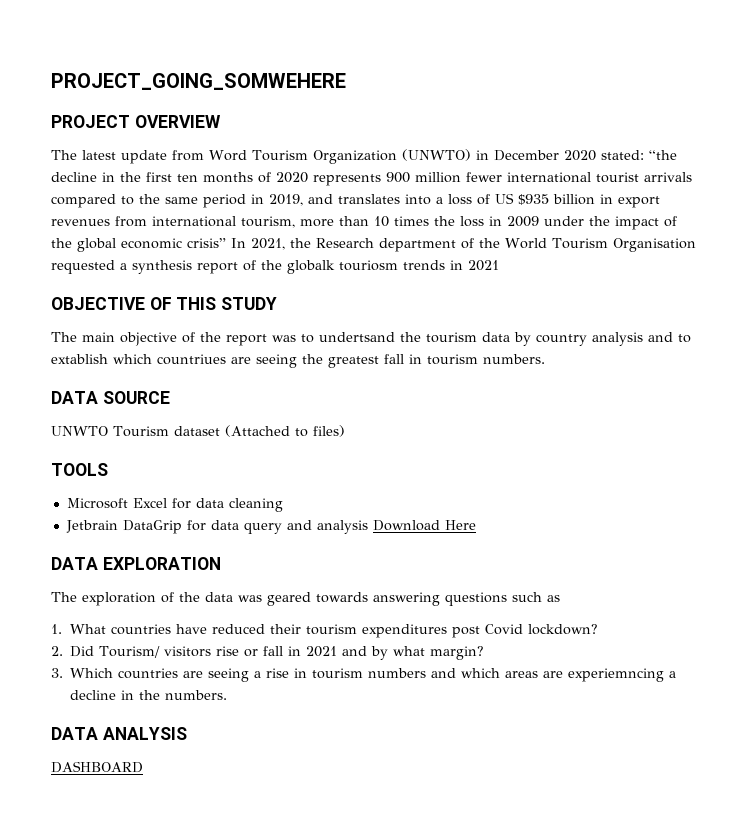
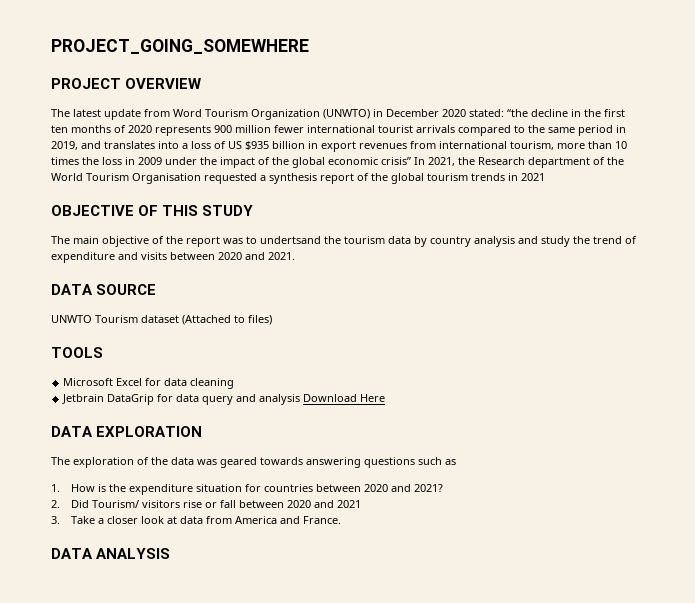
[51,73,346,90] PROJECT_GOING_SOMWEHERE -> [51,39,309,54] PROJECT_GOING_SOMEWHERE
[287,260,398,274] globalk touriosm -> [391,173,468,184] global tourism
[678,334,691,343] [51,354,545,368] to extablish which countriues are seeing the greatest fall in tourism numbers. -> [541,236,637,247] [51,252,295,263] study the trend of expenditure and visits between 2020 and 2021.
[70,624,599,638] What countries have reduced their tourism expenditures post Covid lockdown? -> [71,484,444,495] How is the expenditure situation for countries between 2020 and 2021?
[288,646,485,660] [51,668,677,682] [70,690,228,700] in 2021 and by what margin? // 3. Which countries are seeing a rise in tourism numbers and which areas are experiemncing a decline in the numbers. -> [239,500,362,508] [51,516,342,524] between 2020 and 2021 // 3. Take a closer look at data from America and France.
[51,761,143,773] // DASHBOARD -> (171, 553) none

